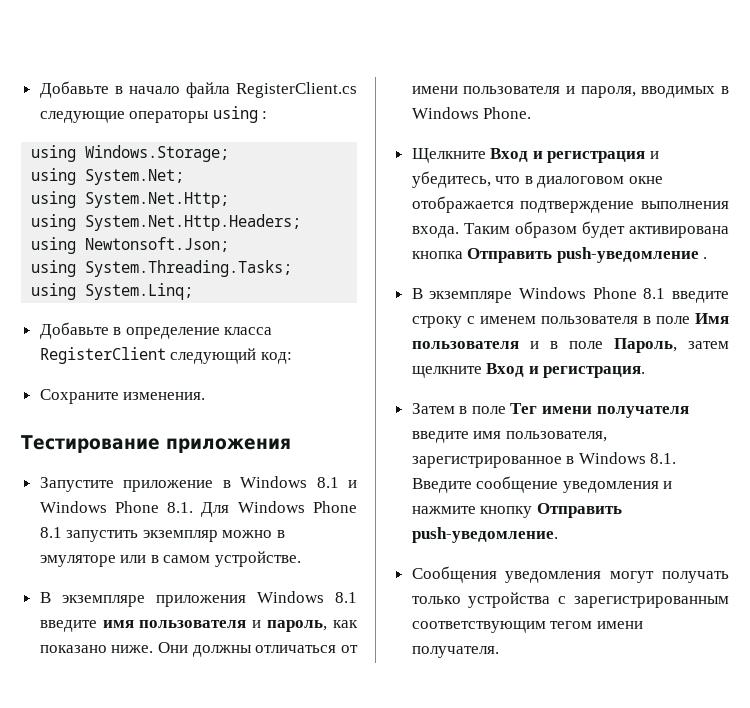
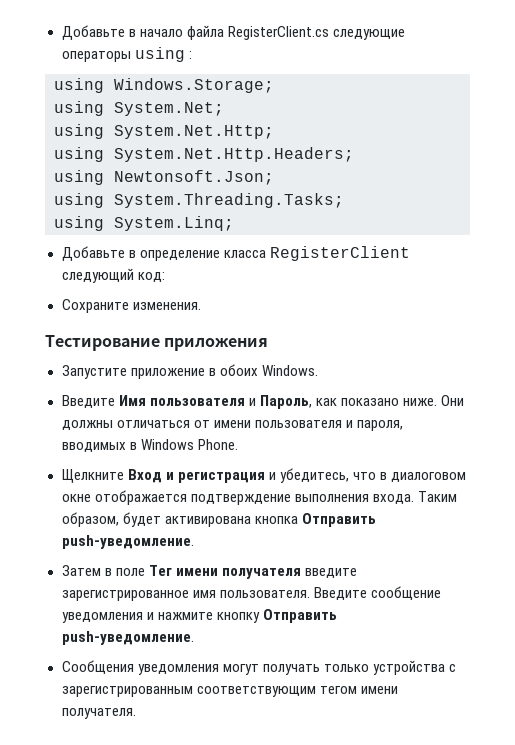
[240,476,357,488] [39,501,357,517] [39,527,286,542] [39,551,302,567] [39,591,357,607] [39,620,328,632] Windows 8.1 и Windows Phone 8.1. Для Windows Phone 8.1 запустить экземпляр можно в эмуляторе или в самом устройстве. // В экземпляре приложения Windows 8.1 введите имя пользователя и пароль, -> [219,364,318,376] [61,395,312,409] обоих Windows. // Введите Имя пользователя и Пароль,
[514,221,577,238] образом -> [61,512,119,527] образом,
[556,247,708,263] [411,287,729,303] [411,313,729,328] [411,338,729,353] [411,363,646,378] push-уведомление . // В экземпляре Windows Phone 8.1 введите строку с именем пользователя в поле Имя пользователя и в поле Пароль, затем щелкните Вход и регистрация. -> [61,535,194,549] push-уведомление.
[473,431,607,442] [411,452,677,468] имя пользователя, зарегистрированное в Windows 8.1. -> [61,590,310,601] зарегистрированное имя пользователя.

